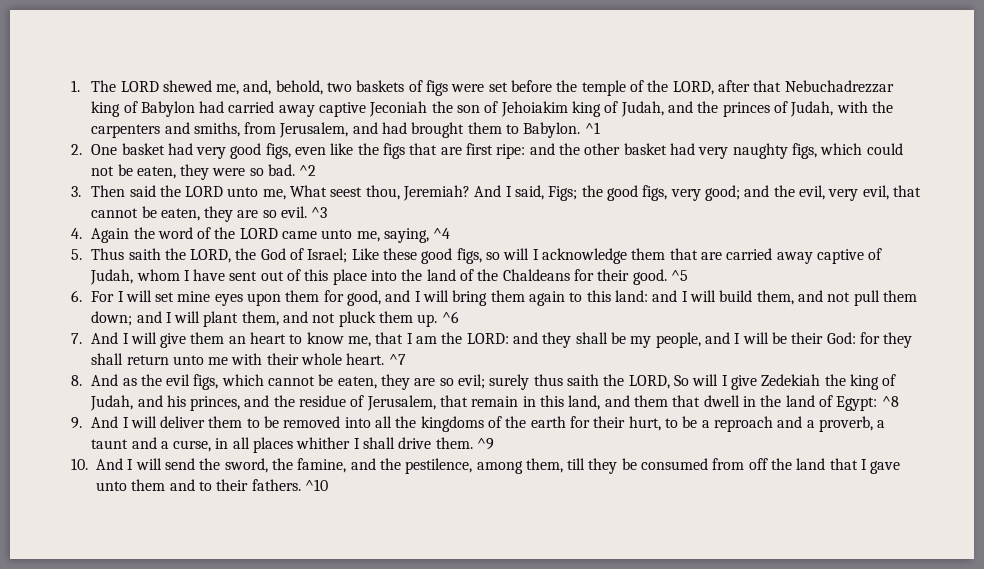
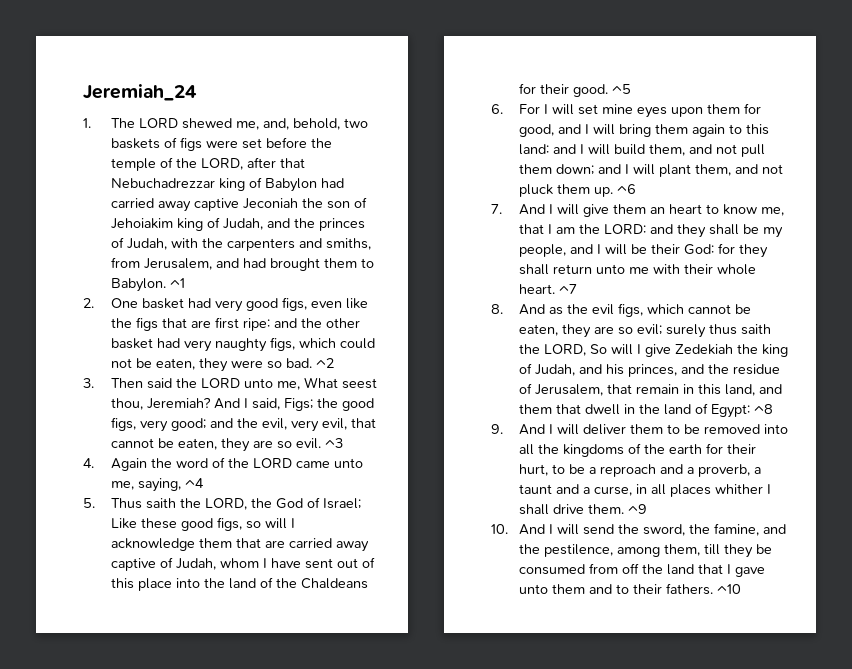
(71, 86) none -> [83,84,197,101] Jeremiah_24 //

